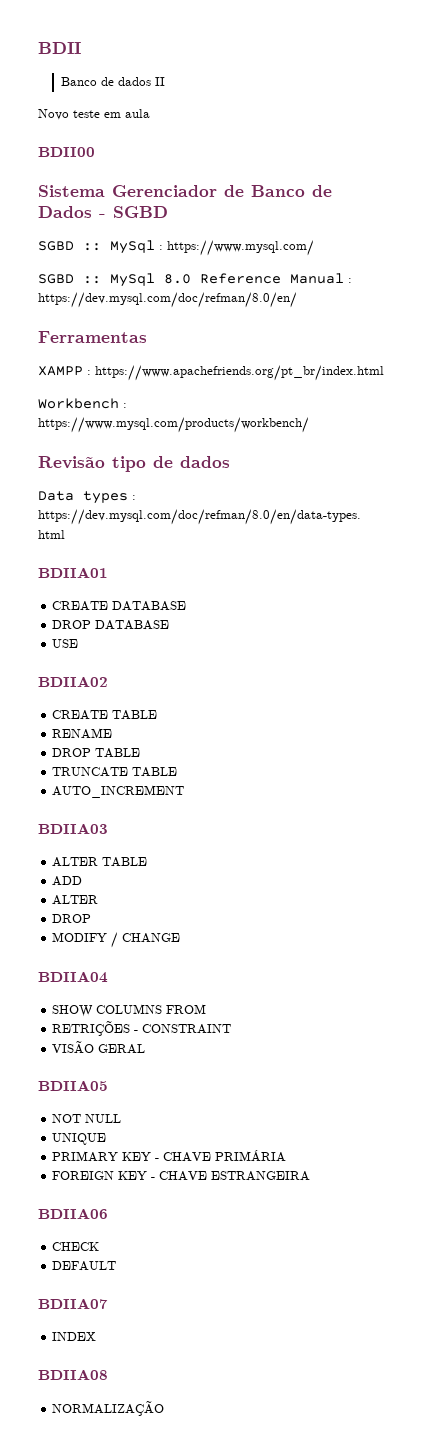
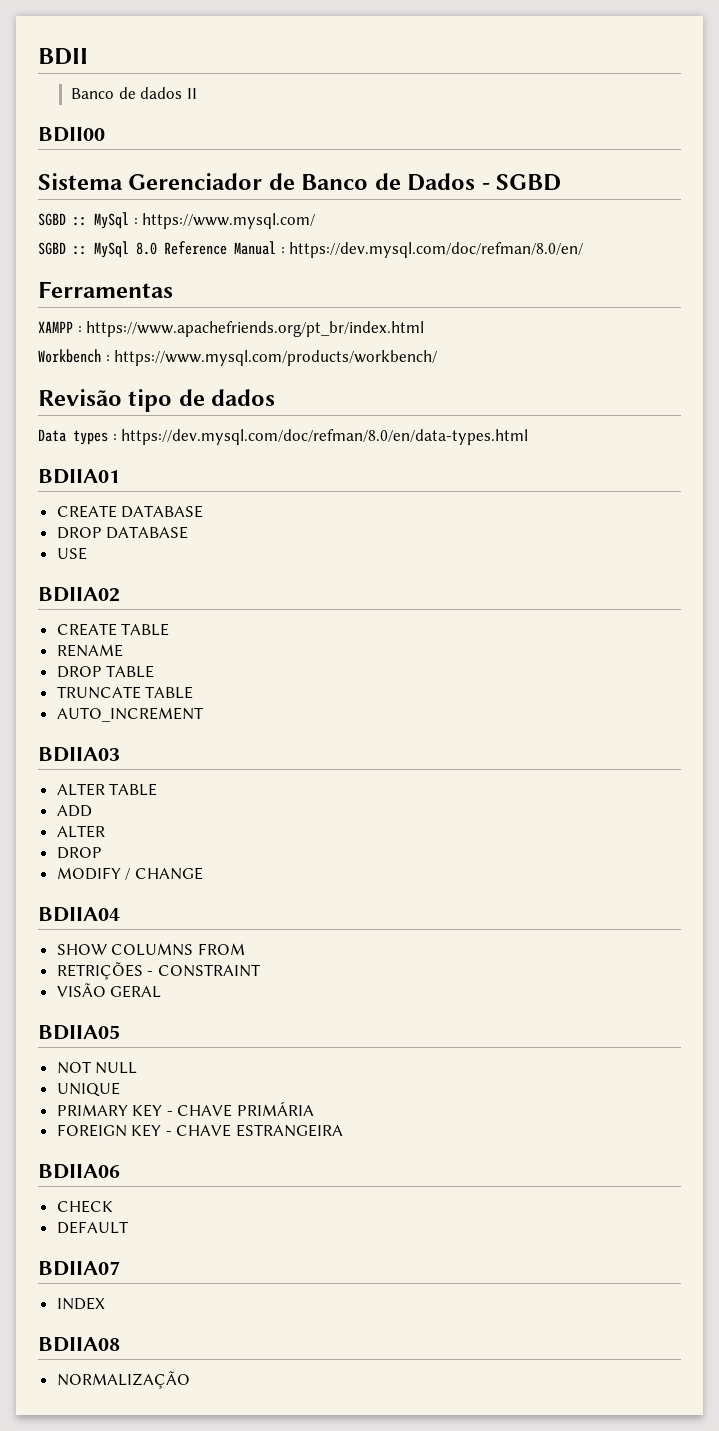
[38,109,150,120] // Novo teste em aula -> (198, 93) none

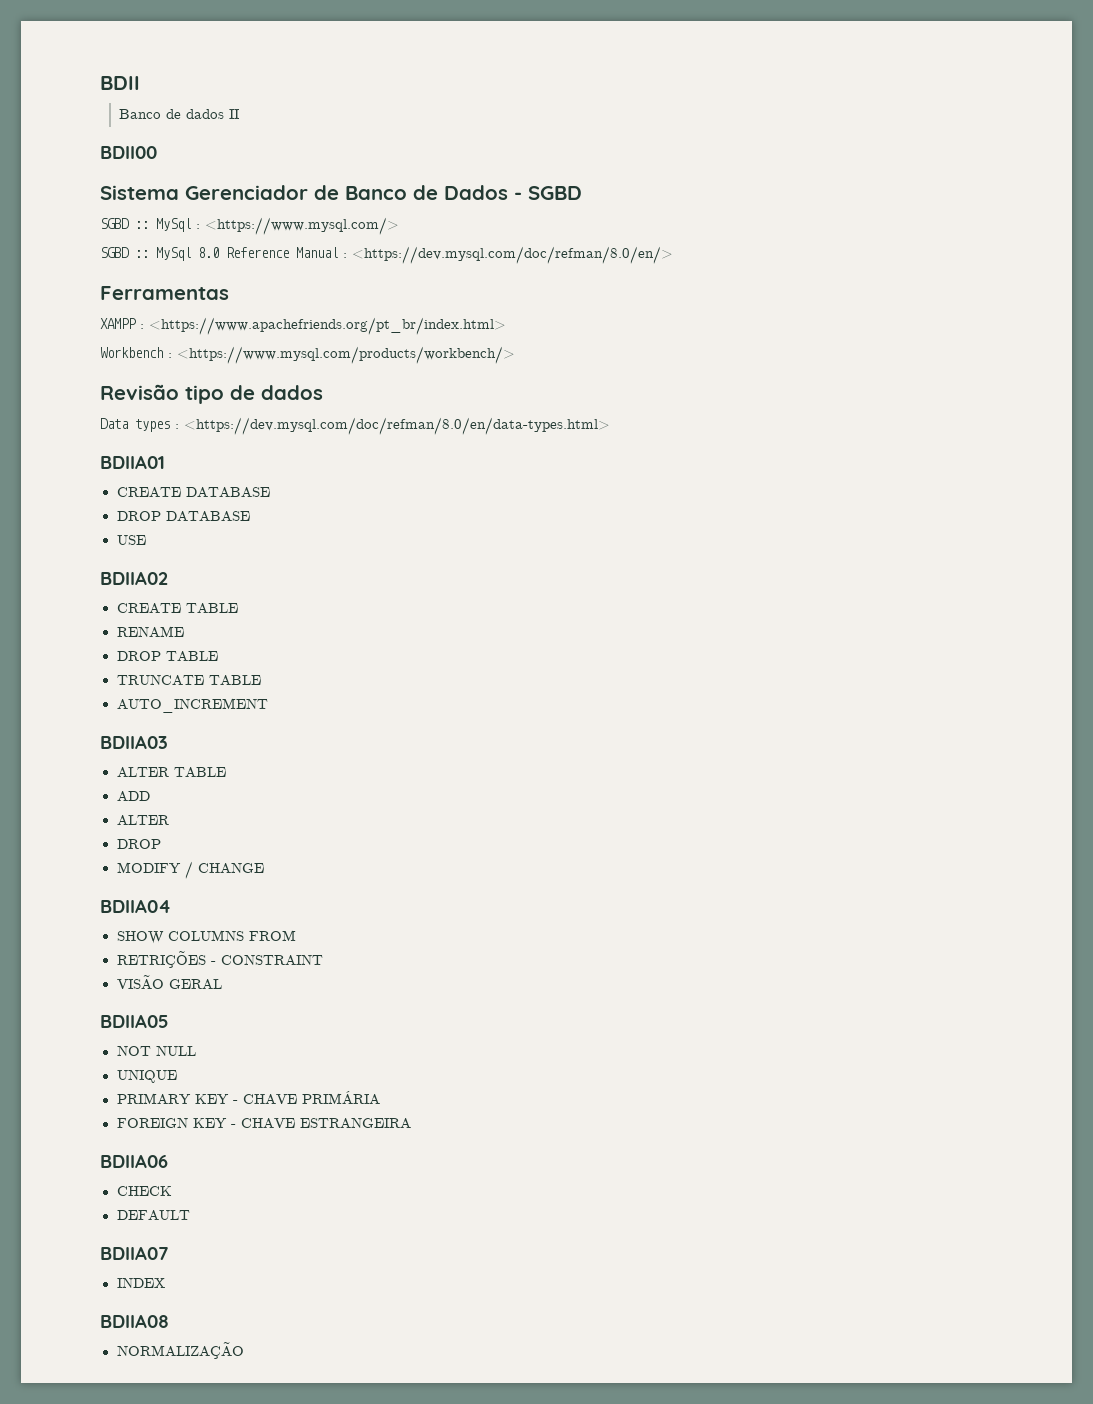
[142,213,316,229] https://www.mysql.com/ -> [205,217,399,235] <https://www.mysql.com/>
[289,242,584,258] https://dev.mysql.com/doc/refman/8.0/en/ -> [352,246,673,264] <https://dev.mysql.com/doc/refman/8.0/en/>
[86,321,425,337] https://www.apachefriends.org/pt_br/index.html -> [149,317,506,335] <https://www.apachefriends.org/pt_br/index.html>
[114,350,438,366] https://www.mysql.com/products/workbench/ -> [177,346,515,364] <https://www.mysql.com/products/workbench/>
[121,429,529,445] https://dev.mysql.com/doc/refman/8.0/en/data-types.html -> [184,417,610,435] <https://dev.mysql.com/doc/refman/8.0/en/data-types.html>

